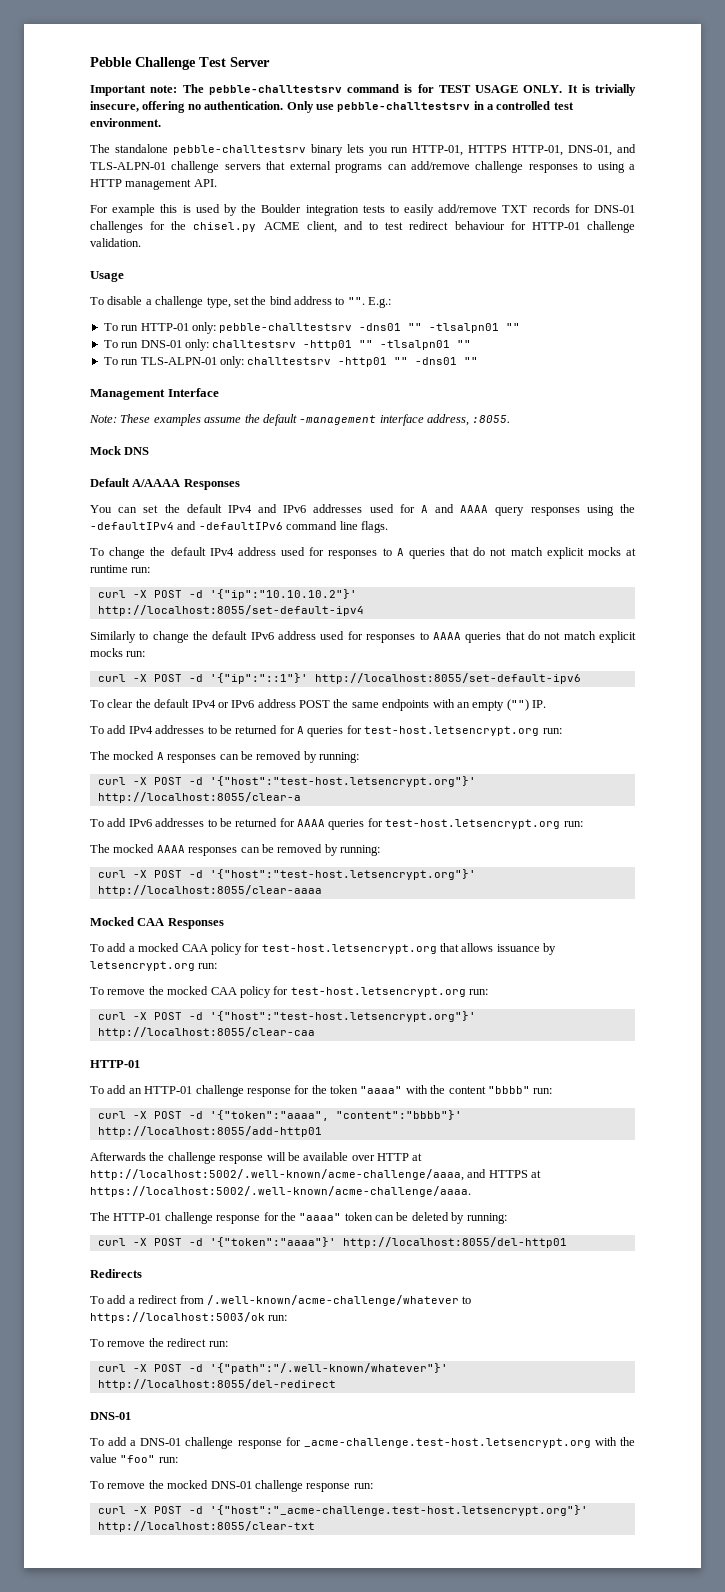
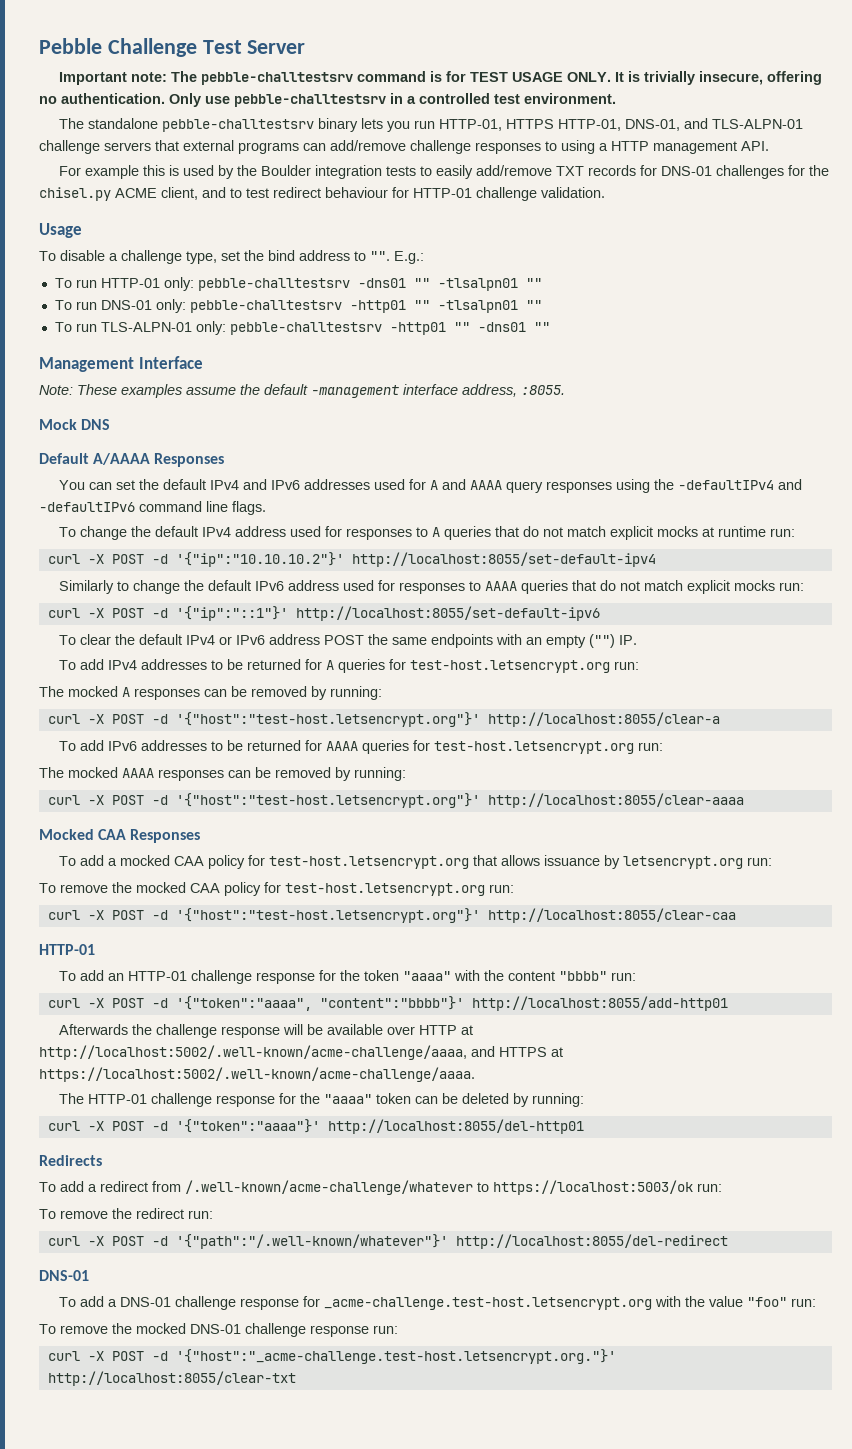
[212,340,297,348] challtestsrv -> [189,300,342,313] pebble-challtestsrv
[247,357,332,365] challtestsrv -> [229,322,382,335] pebble-challtestsrv
[209,1505,588,1516] '{"host":"_acme-challenge.test-host.letsencrypt.org"}' -> [175,1349,616,1364] '{"host":"_acme-challenge.test-host.letsencrypt.org."}'

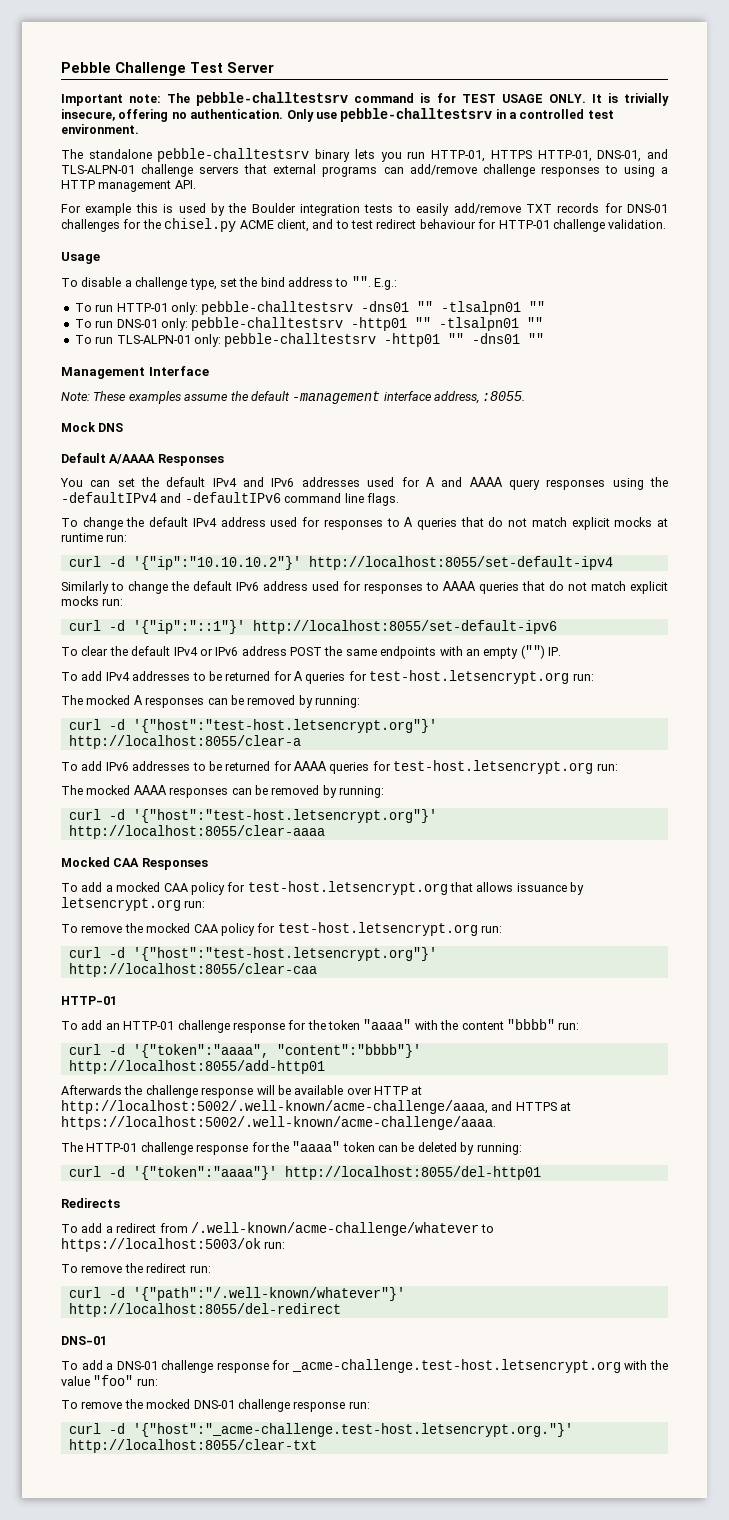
[87,554,144,564] -X POST -> (101, 561) none
[87,608,144,618] -X POST -> (101, 625) none
[87,714,144,724] -X POST -> (101, 724) none
[87,795,144,805] -X POST -> (101, 814) none
[87,910,144,920] -X POST -> (101, 952) none
[87,998,144,1008] -X POST -> (101, 1049) none
[87,1121,144,1131] -X POST -> (101, 1171) none
[87,1236,144,1246] -X POST -> (101, 1292) none
[87,1351,144,1361] -X POST -> (101, 1428) none

